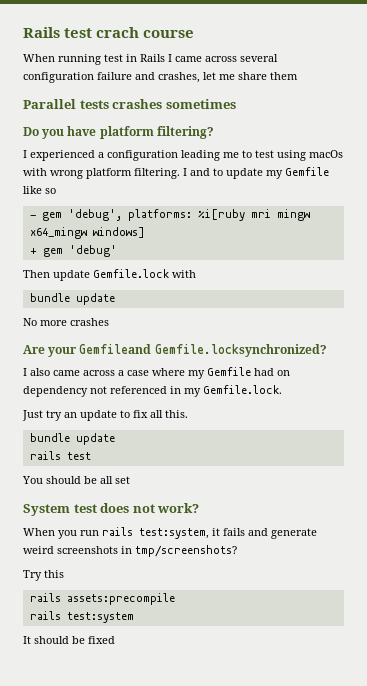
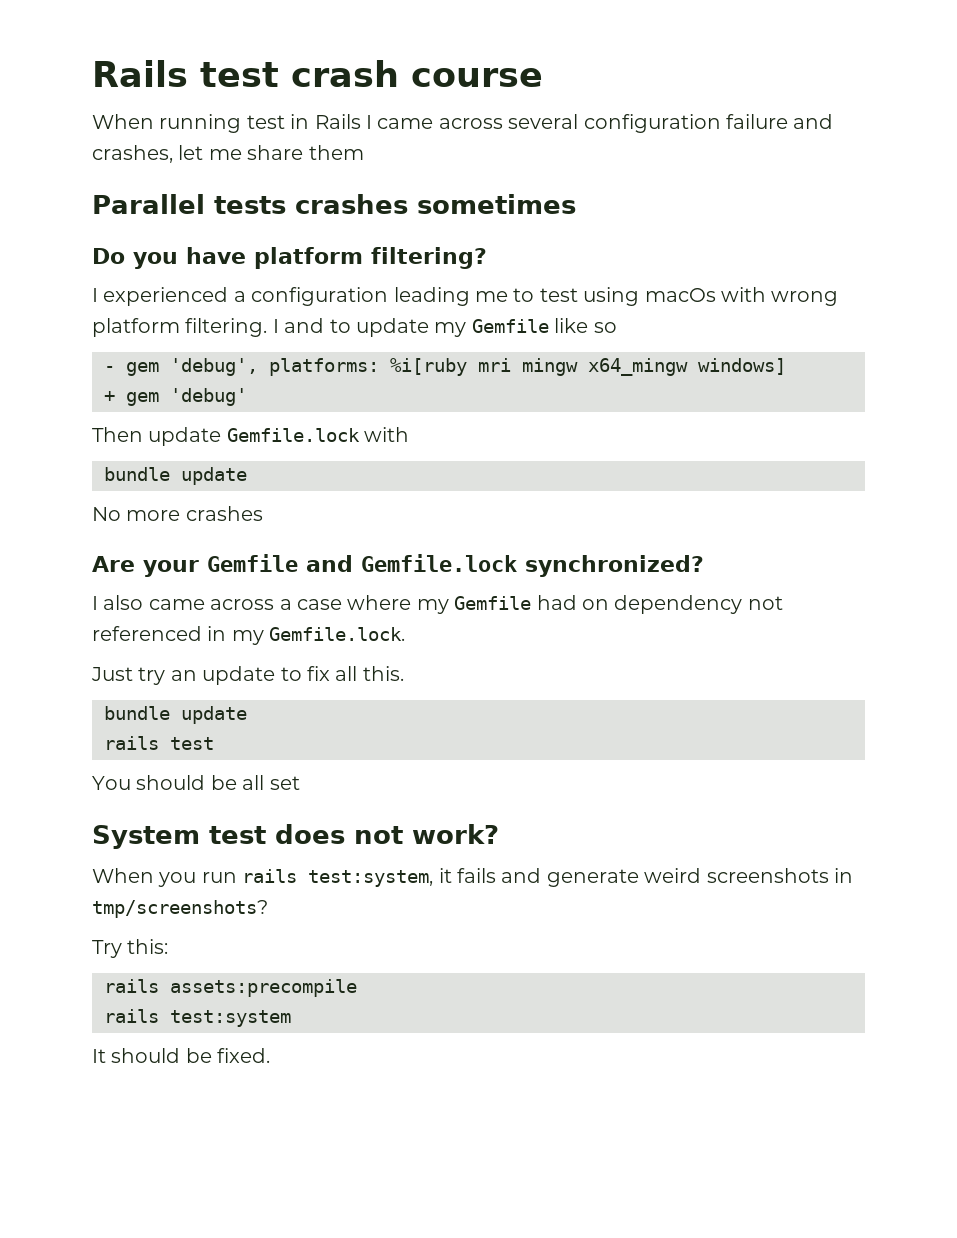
[96,27,140,38] crach -> [291,60,399,87] crash
[79,344,327,357] Gemfileand Gemfile.locksynchronized? -> [207,554,704,577] Gemfile and Gemfile.lock synchronized?
[44,570,64,578] this -> [127,939,169,954] this:
[88,636,115,644] fixed -> [217,1048,271,1063] fixed.

